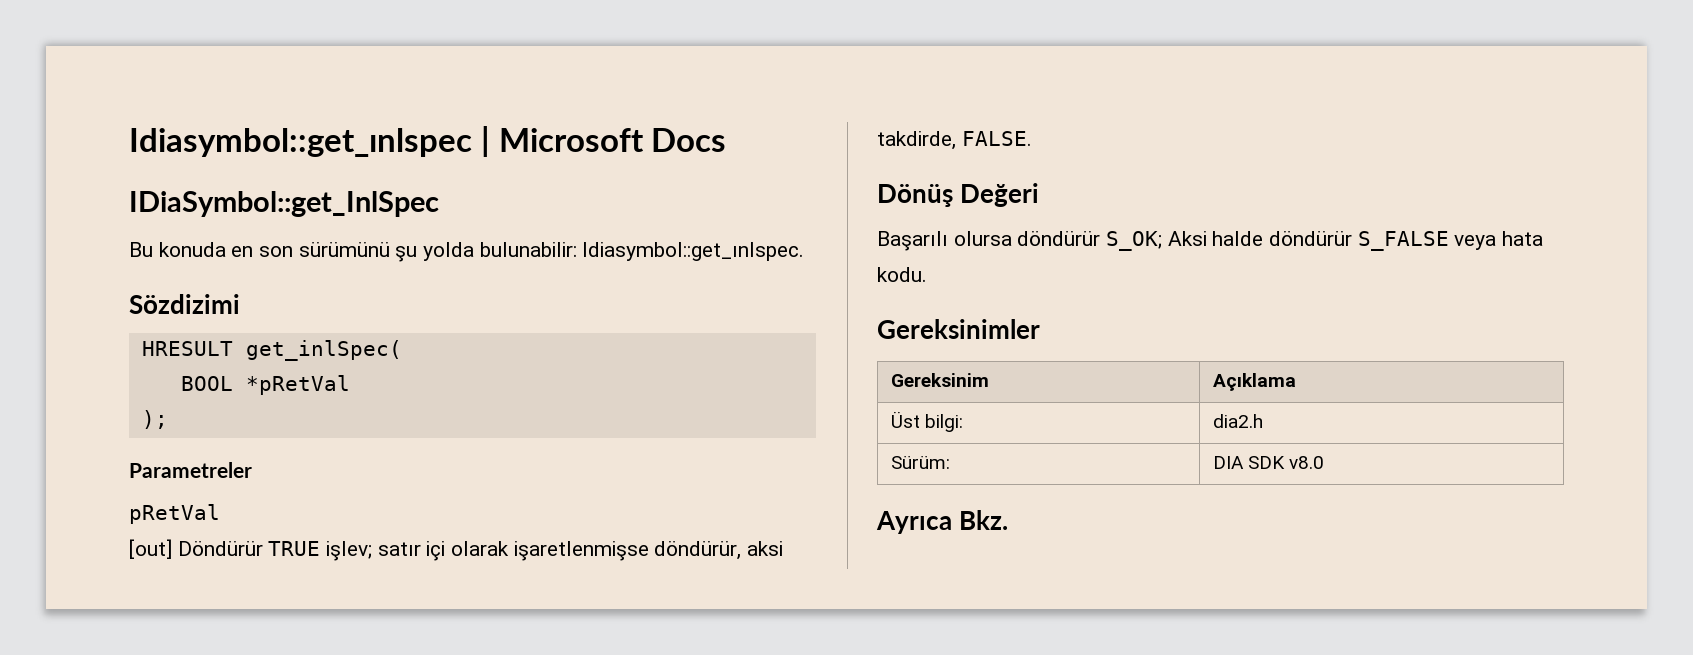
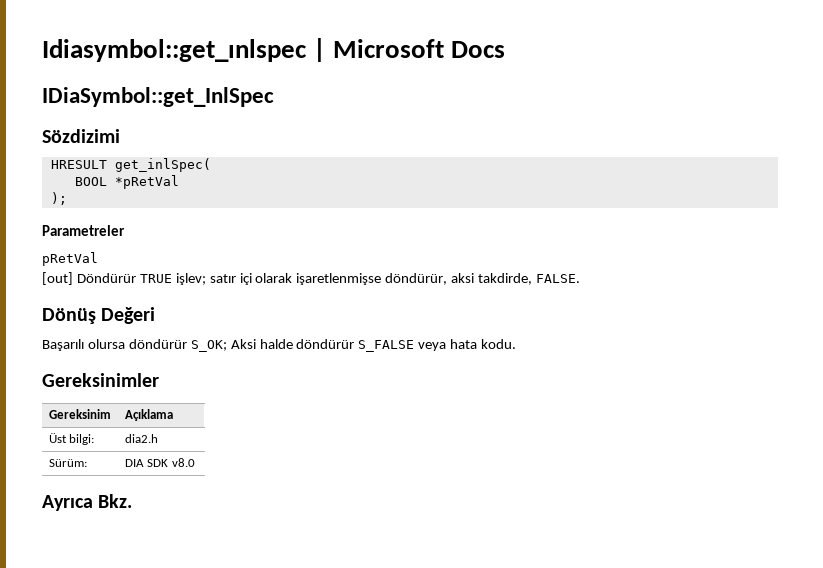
[129,242,805,262] // Bu konuda en son sürümünü şu yolda bulunabilir: Idiasymbol::get_ınlspec. -> (274, 97) none

